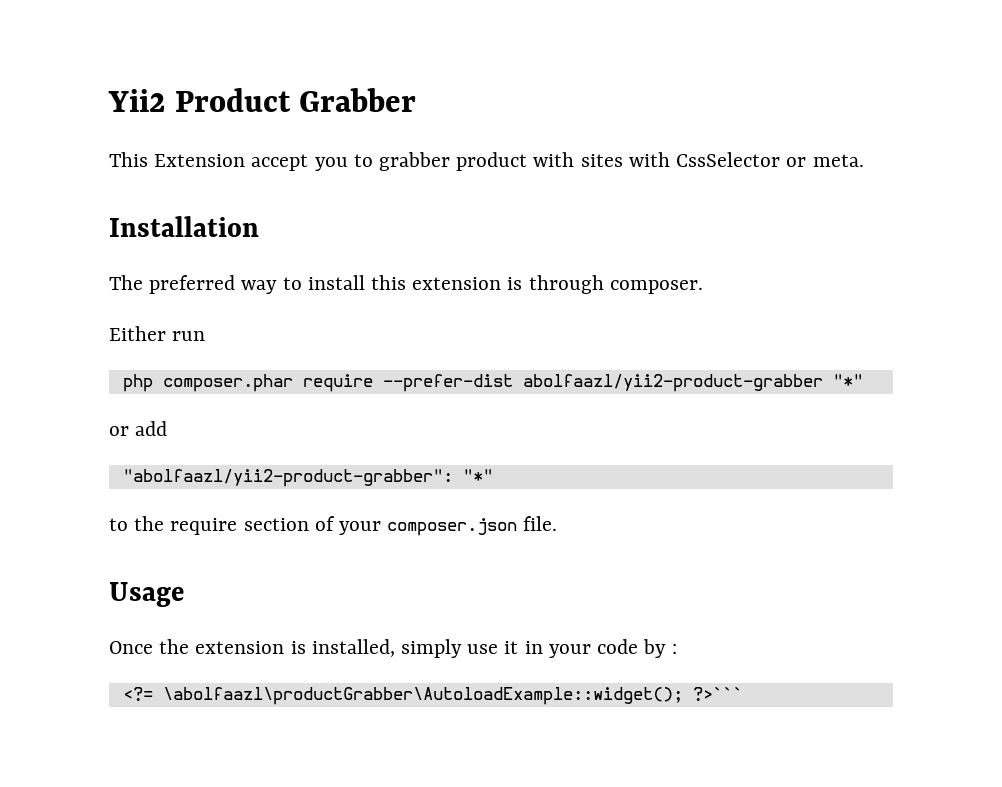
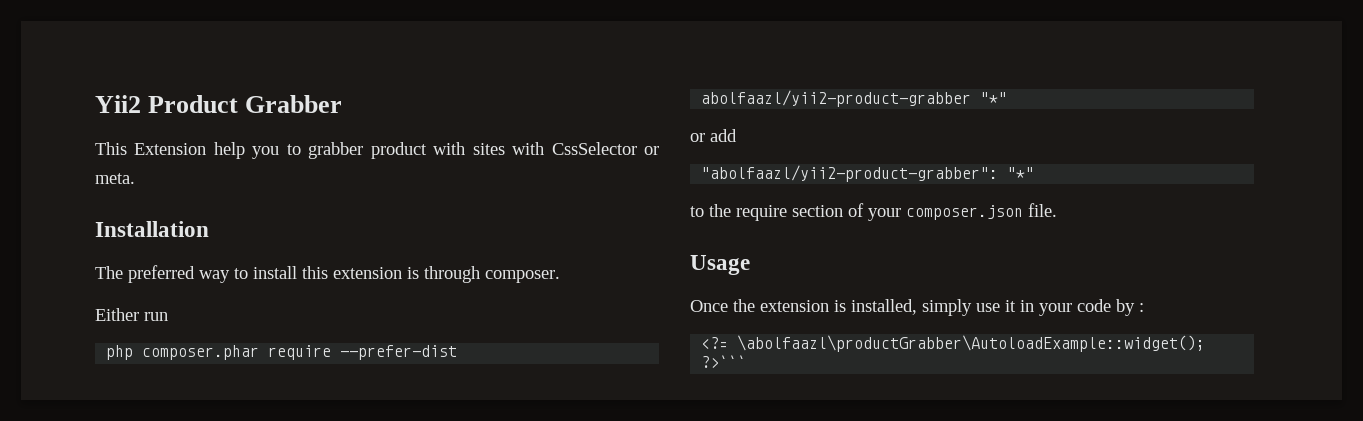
[251,154,309,171] accept -> [213,142,245,159] help

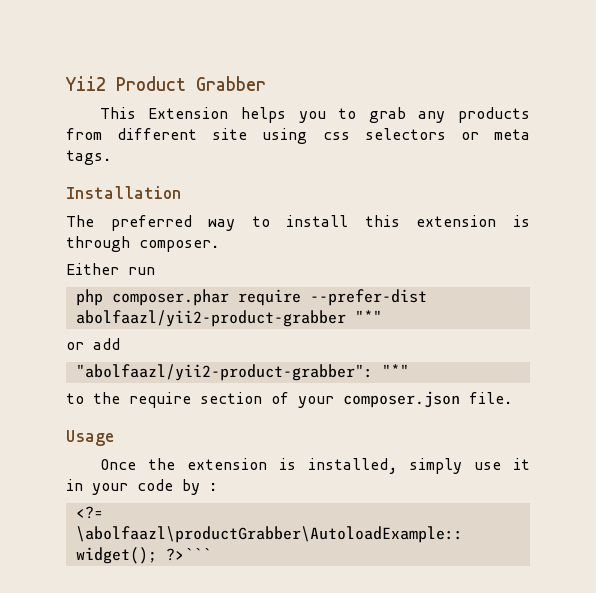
[213,142,245,159] help -> [240,107,286,123] helps
[308,142,659,159] [95,173,135,184] grabber product with sites with CssSelector or meta. -> [368,107,530,123] [66,128,530,144] [66,150,111,165] grab any products from different site using css selectors or meta tags.

